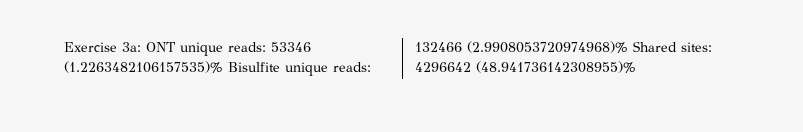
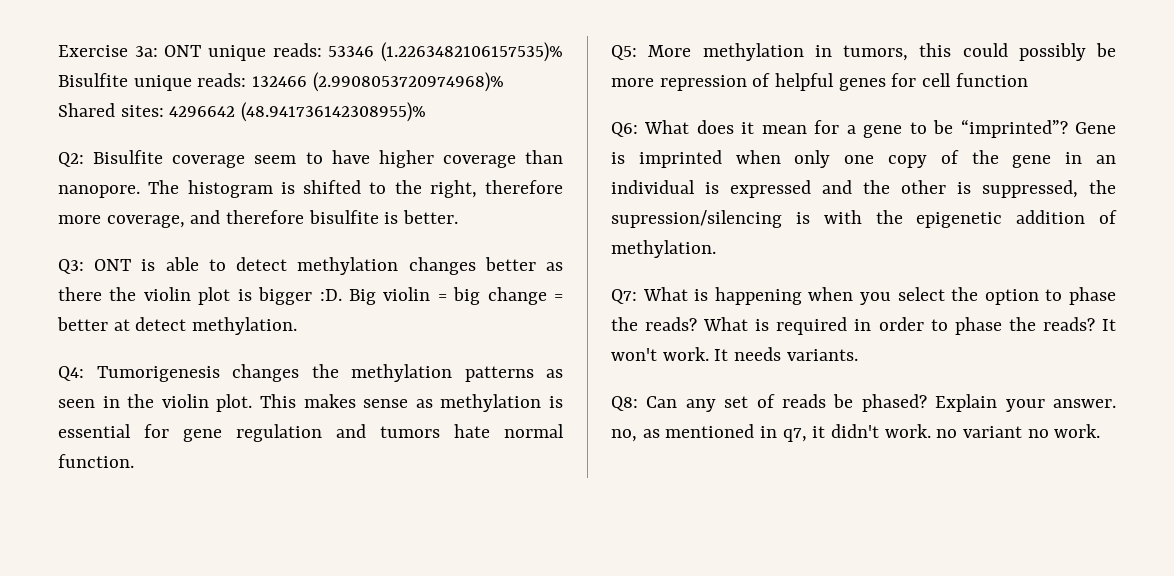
(636, 67) none -> [58,150,563,168] [58,180,563,198] [58,210,459,228] [58,257,563,275] [58,287,563,305] [57,317,298,335] [58,364,563,382] [58,394,563,412] [58,424,564,442] [58,454,134,468] [611,43,1116,61] [611,73,1028,91] [611,119,1116,138] [611,150,1116,168] [611,180,1116,198] [611,210,1117,228] [611,240,716,258] [611,287,1116,305] [611,317,1116,335] [611,347,858,361] [611,394,1116,412] [611,424,1101,442] // Q2: Bisulfite coverage seem to have higher coverage than nanopore. The histogram is shifted to the right, therefore more coverage, and therefore bisulfite is better. // Q3: ONT is able to detect methylation changes better as there the violin plot is bigger :D. Big violin = big change = better at detect methylation. // Q4: Tumorigenesis changes the methylation patterns as seen in the violin plot. This makes sense as methylation is essential for gene regulation and tumors hate normal function. // Q5: More methylation in tumors, this could possibly be more repression of helpful genes for cell function // Q6: What does it mean for a gene to be “imprinted”? Gene is imprinted when only one copy of the gene in an individual is expressed and the other is suppressed, the supression/silencing is with the epigenetic addition of methylation. // Q7: What is happening when you select the option to phase the reads? What is required in order to phase the reads? It won't work. It needs variants. // Q8: Can any set of reads be phased? Explain your answer. no, as mentioned in q7, it didn't work. no variant no work.

